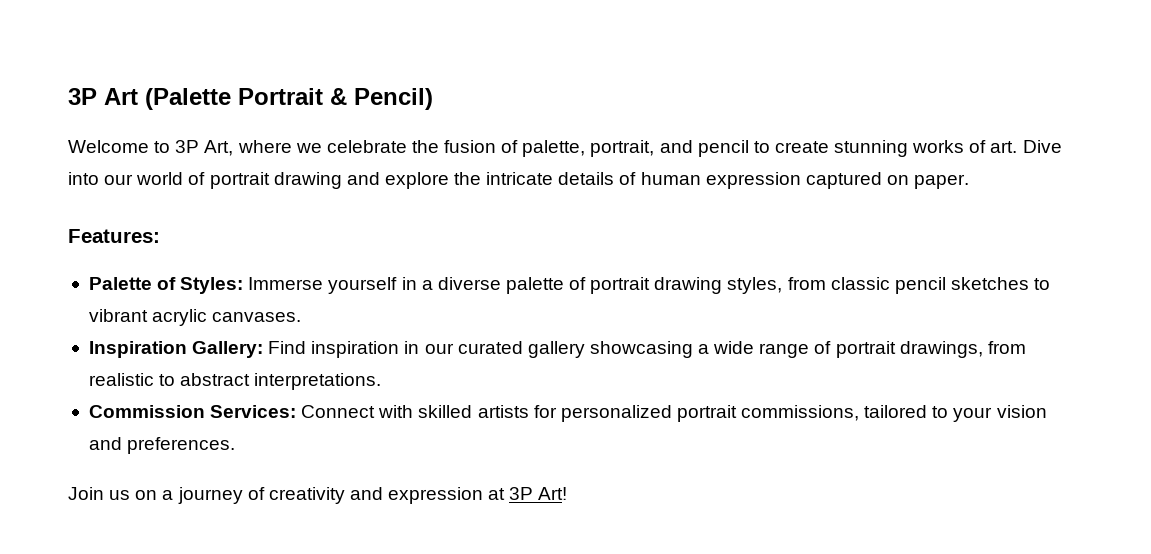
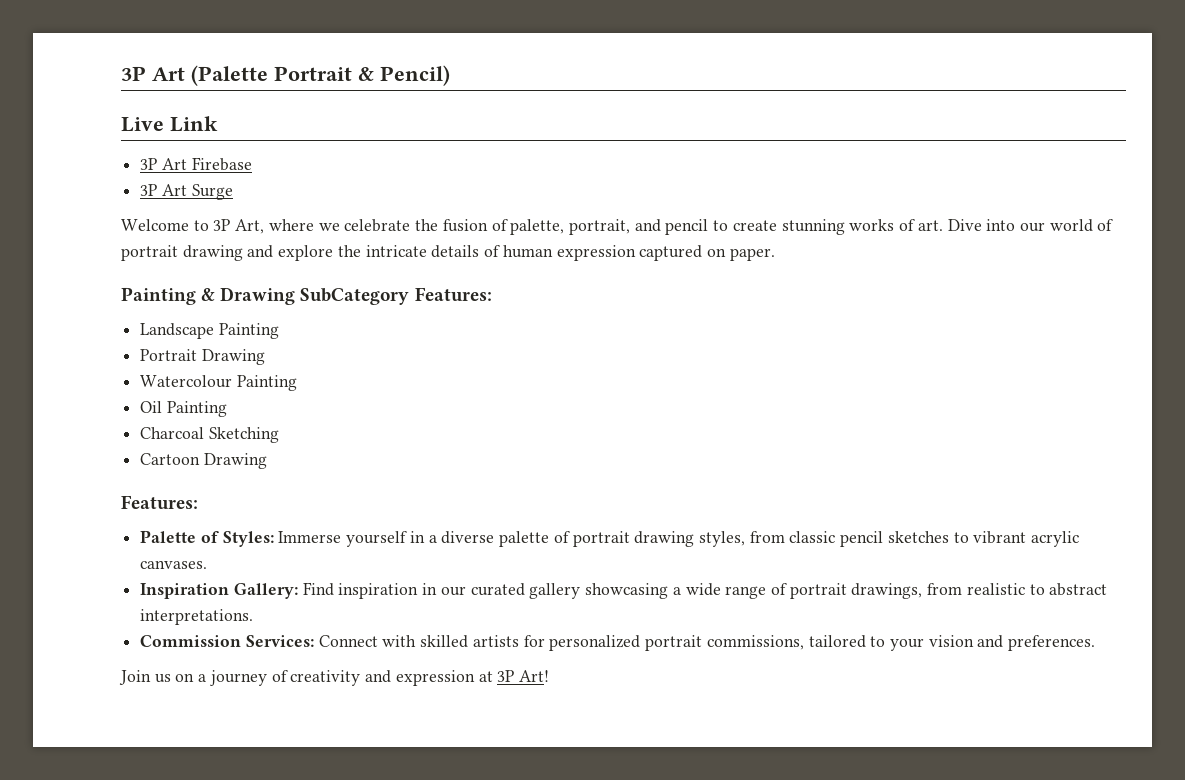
(433, 99) none -> [121,116,218,132] [140,157,252,171] [140,184,233,200] // Live Link // 3P Art Firebase // 3P Art Surge
(970, 181) none -> [121,287,492,305] [140,323,279,339] [140,349,265,365] [140,375,297,391] [140,401,227,417] [140,427,279,443] [140,453,267,469] // Painting & Drawing SubCategory Features: // Landscape Painting // Portrait Drawing // Watercolour Painting // Oil Painting // Charcoal Sketching // Cartoon Drawing

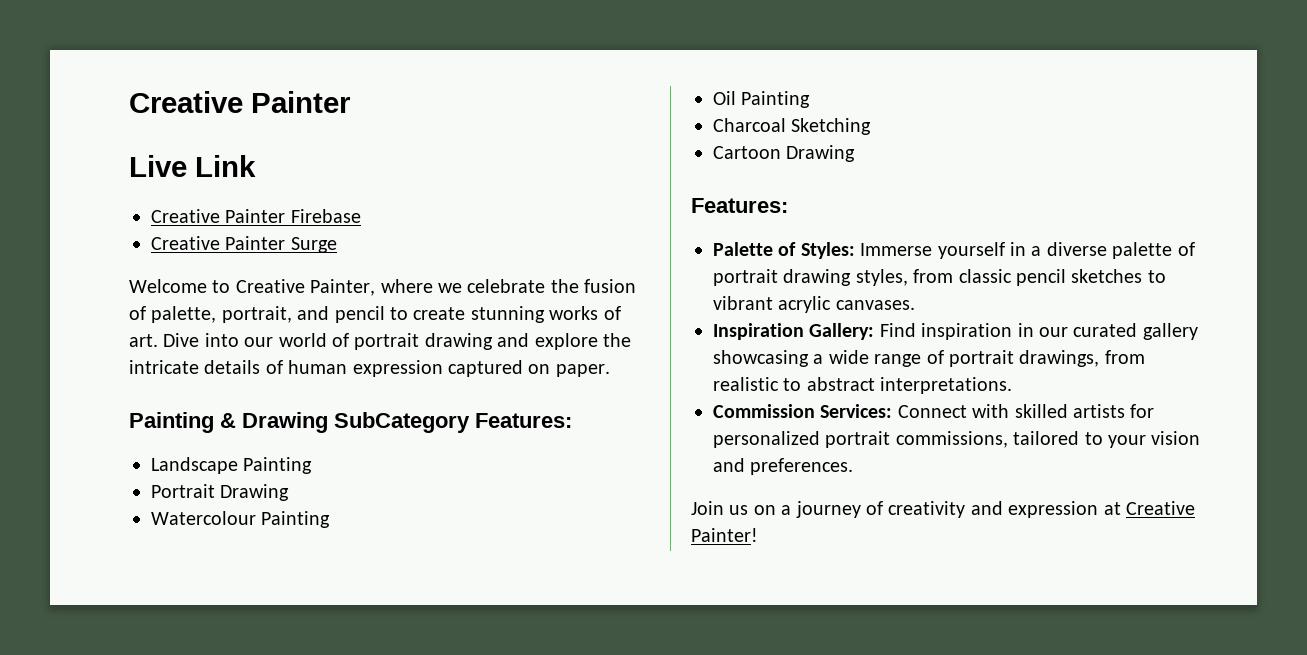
[121,65,450,86] 3P Art (Palette Portrait & Pencil) -> [129,91,351,113] Creative Painter
[140,158,187,170] 3P Art -> [151,209,286,223] Creative Painter
[140,184,187,196] 3P Art -> [151,236,286,250] Creative Painter
[213,219,265,234] 3P Art, -> [235,279,376,296] Creative Painter,
[497,670,549,682] 3P Art! -> [1126,501,1195,515] [691,528,758,542] Creative Painter!

